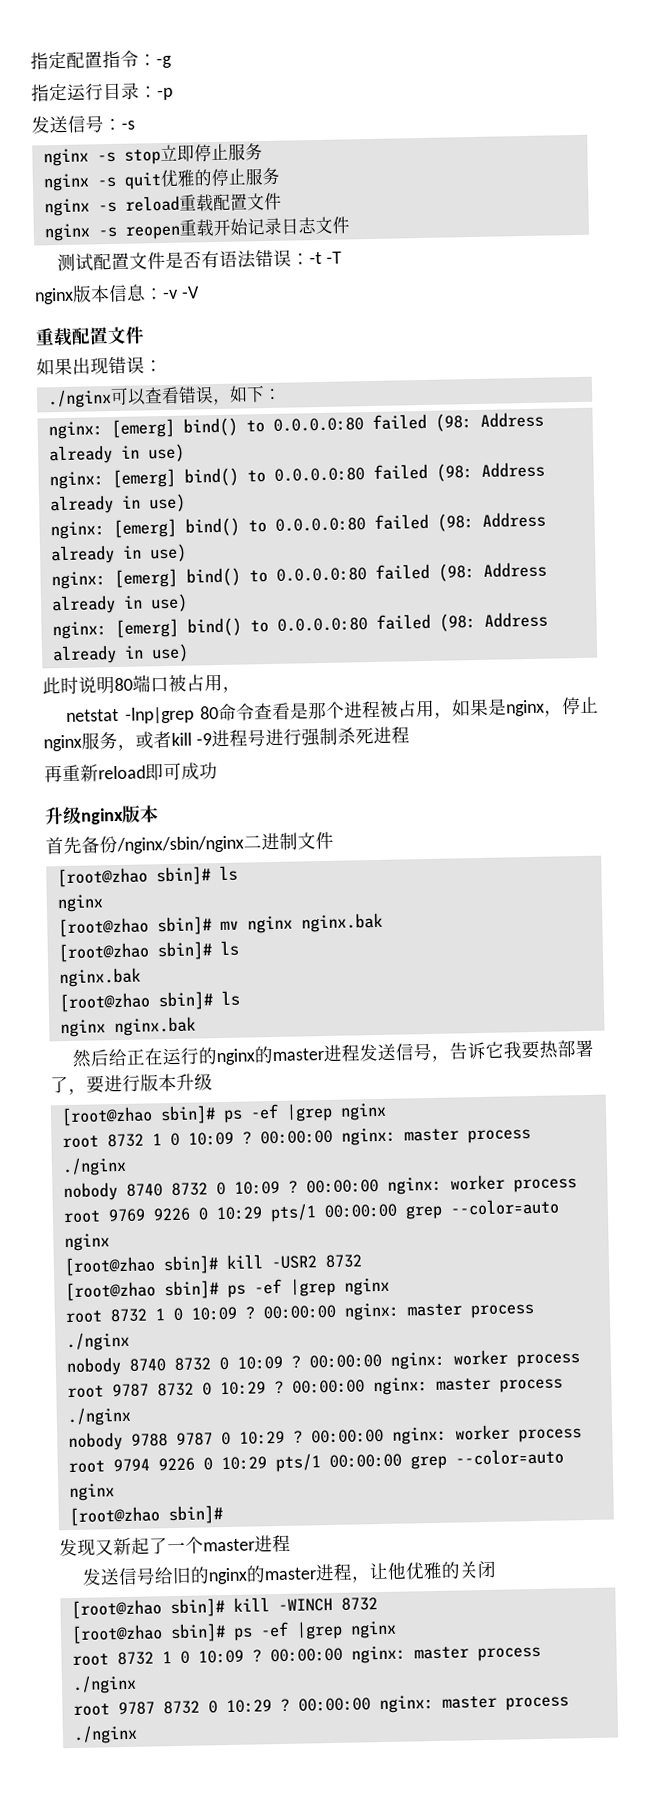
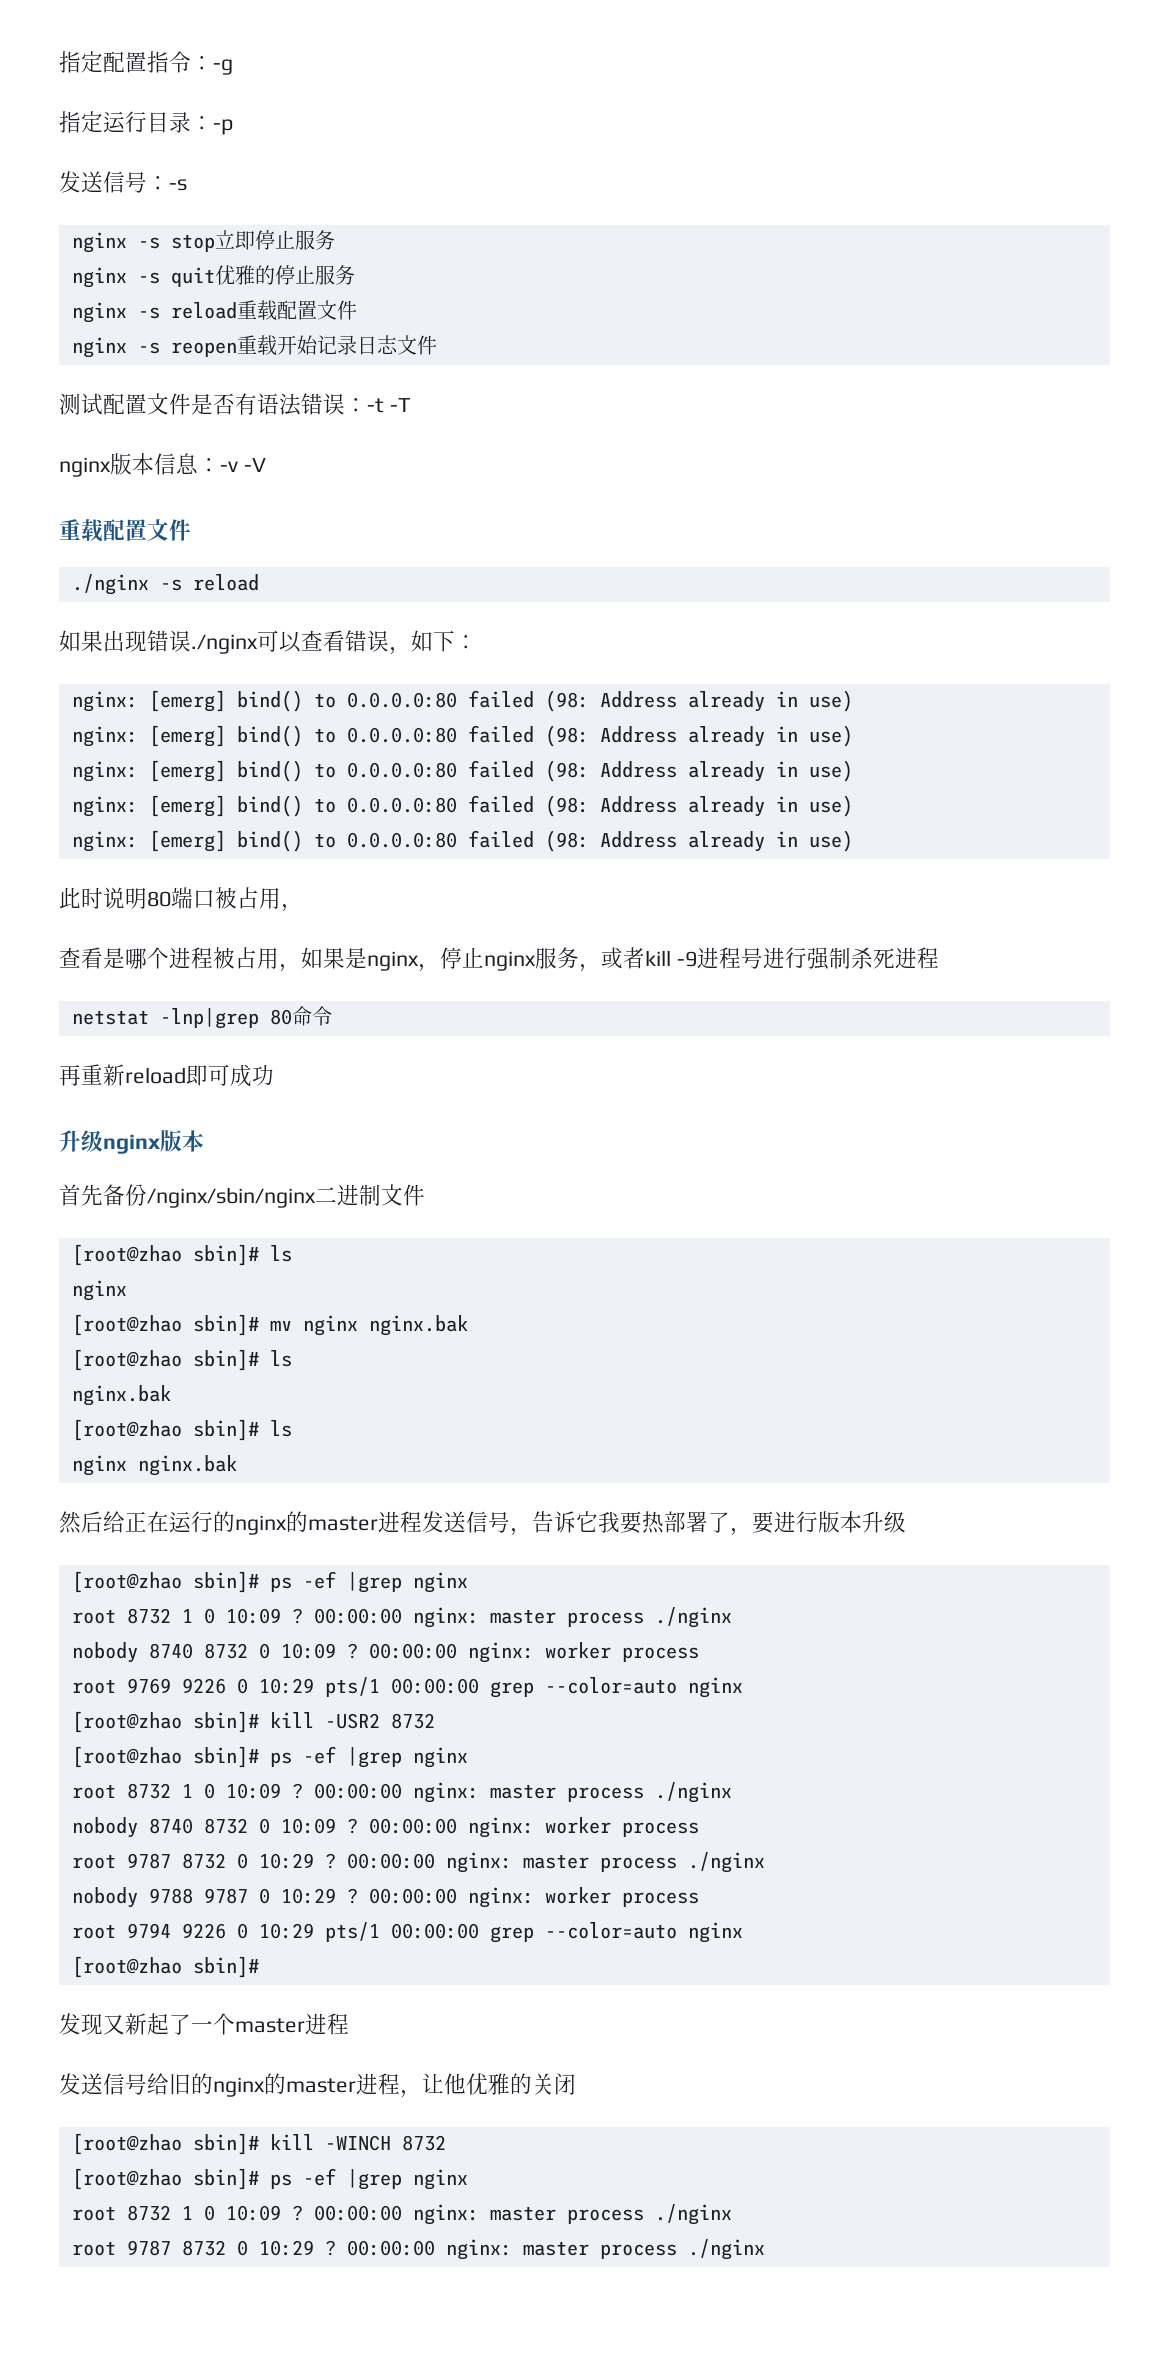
(145, 335) none -> [71,574,259,595] // ./nginx -s reload
[144,360,163,372] ： // -> (191, 641) none
[65,701,327,724] netstat -lnp|grep 80命令查看是那 -> [59,947,147,969] 查看是哪
(410, 735) none -> [71,1006,332,1029] // netstat -lnp|grep 80命令

